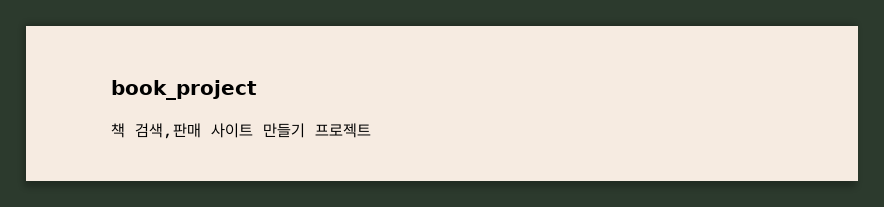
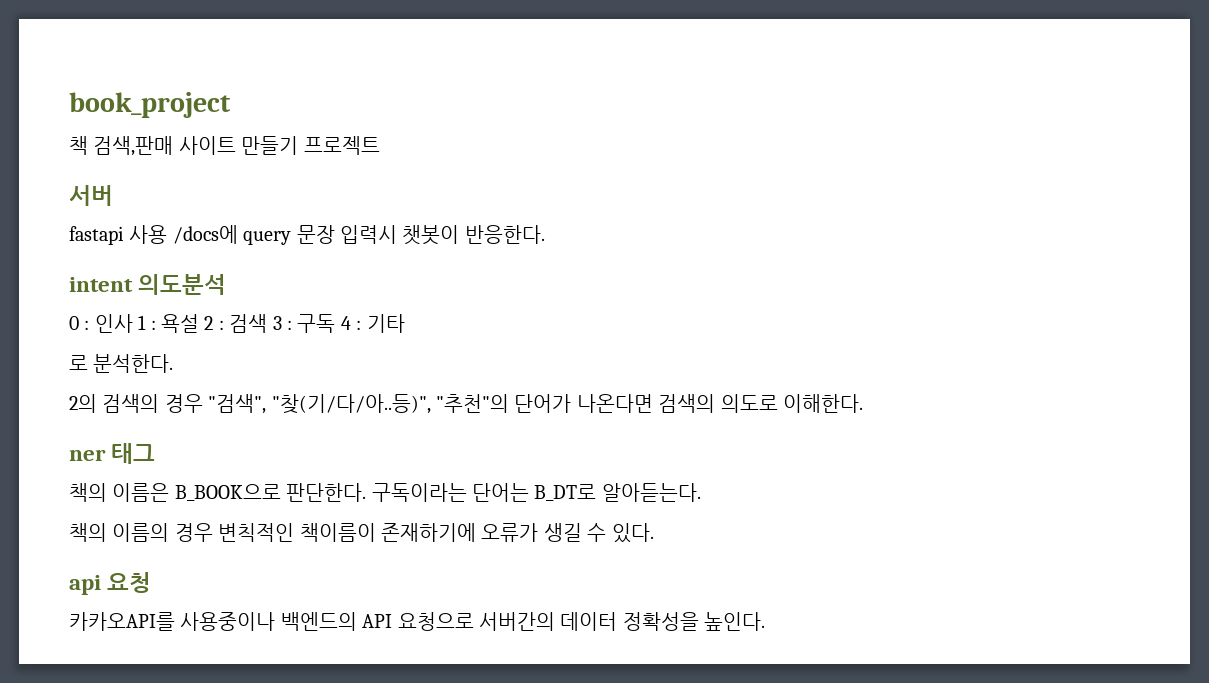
(371, 130) none -> [69,185,113,206] [69,225,545,245] [69,274,227,295] [69,314,405,333] [69,354,174,373] [69,394,863,414] [69,443,156,464] [69,483,701,502] [69,523,654,543] [69,572,152,595] [69,612,766,631] // 서버 // fastapi 사용 /docs에 query 문장 입력시 챗봇이 반응한다. // intent 의도분석 // 0 : 인사 1 : 욕설 2 : 검색 3 : 구독 4 : 기타 // 로 분석한다. // 2의 검색의 경우 "검색", "찾(기/다/아..등)", "추천"의 단어가 나온다면 검색의 의도로 이해한다. // ner 태그 // 책의 이름은 B_BOOK으로 판단한다. 구독이라는 단어는 B_DT로 알아듣는다. // 책의 이름의 경우 변칙적인 책이름이 존재하기에 오류가 생길 수 있다. // api 요청 // 카카오API를 사용중이나 백엔드의 API 요청으로 서버간의 데이터 정확성을 높인다.

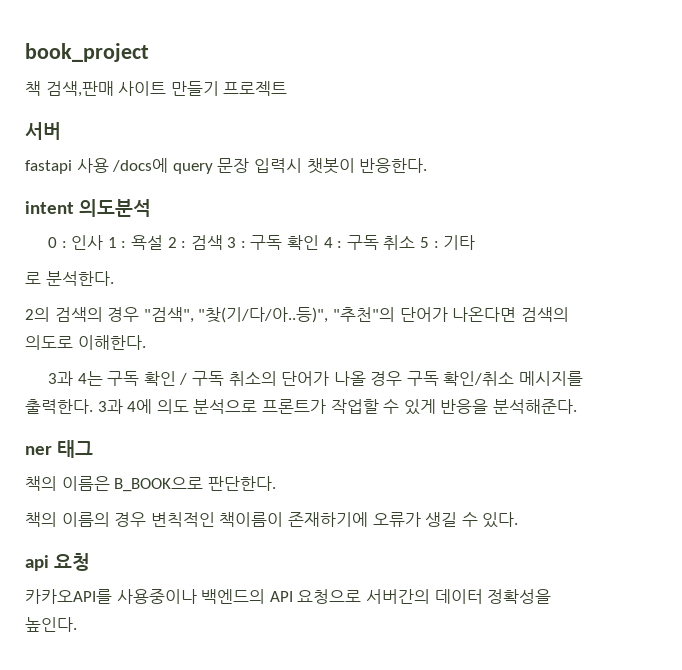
(336, 323) none -> [287,235,320,250] 확인
(362, 325) none -> [346,235,439,250] 구독 취소 5 :
(863, 403) none -> [48,371,584,386] [25,399,577,415] // 3과 4는 구독 확인 / 구독 취소의 단어가 나올 경우 구독 확인/취소 메시지를 출력한다. 3과 4에 의도 분석으로 프론트가 작업할 수 있게 반응을 분석해준다.
[371,483,701,502] 구독이라는 단어는 B_DT로 알아듣는다. -> (276, 483) none

